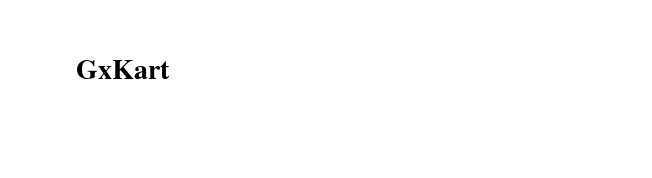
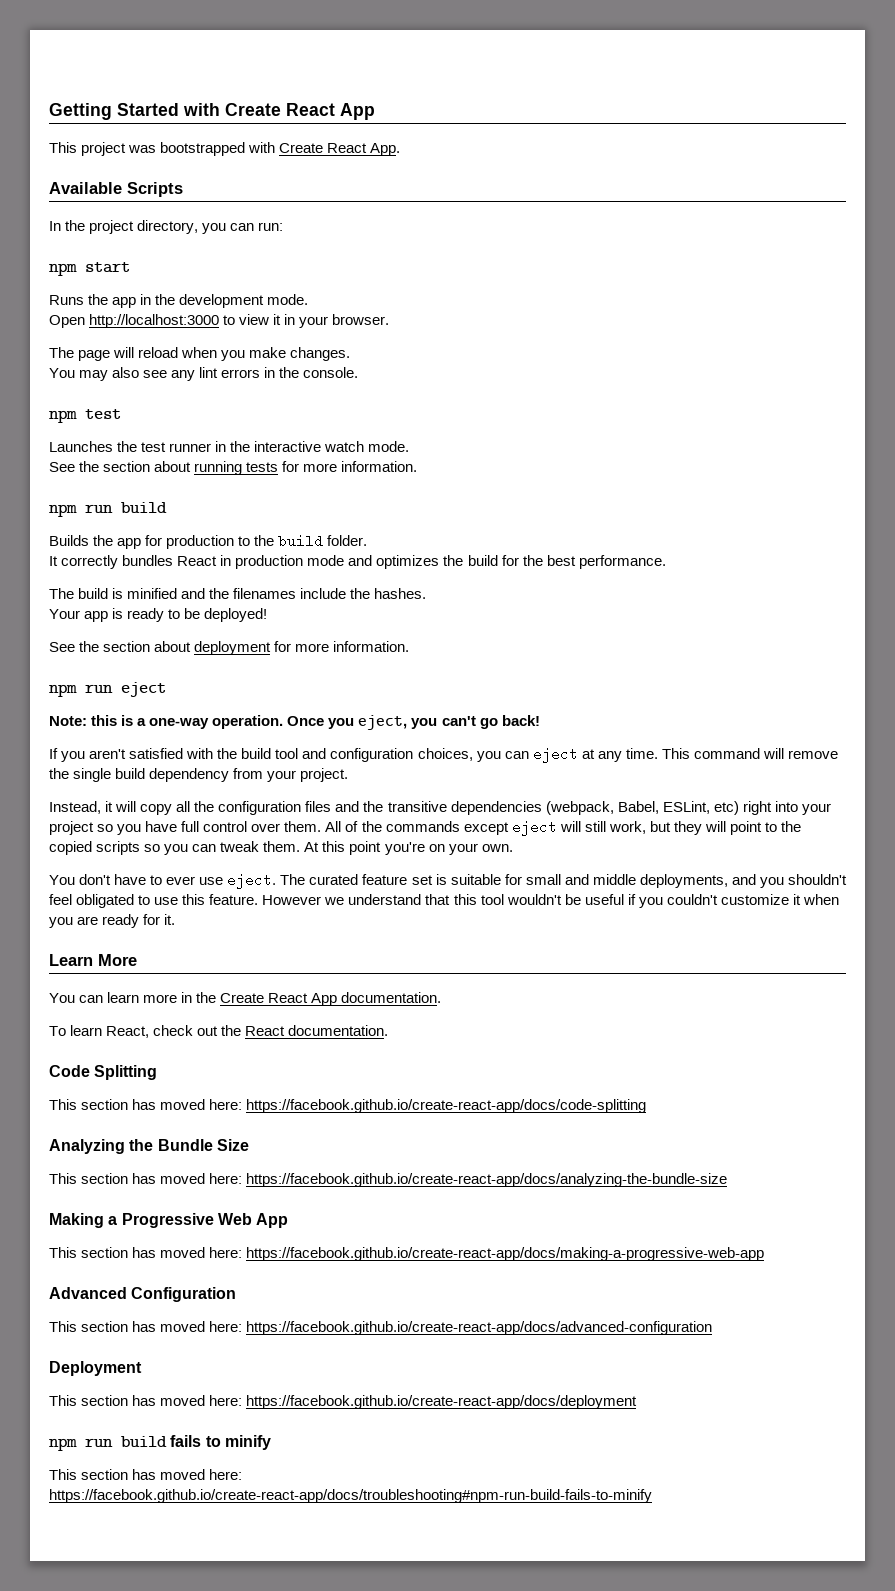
[76,60,170,79] GxKart -> [49,103,375,120] [49,142,401,156] [49,182,183,197] [49,220,284,234] [49,262,130,276] [49,294,309,308] [49,314,390,328] [49,347,351,361] [49,367,359,381] [49,409,121,423] [49,441,410,452] [49,461,418,475] [49,502,167,517] [49,534,368,549] [49,555,666,569] [49,588,427,599] [49,608,268,622] [49,641,410,655] [49,682,166,697] [49,715,540,730] [49,747,838,763] [49,768,349,782] [49,801,831,815] [49,820,802,836] [49,841,513,855] [49,873,847,889] [49,894,839,908] [49,914,176,928] [49,954,137,966] [49,992,442,1006] [49,1025,389,1038] [49,1065,158,1080] [49,1099,647,1113] [49,1139,249,1154] [49,1173,728,1187] [49,1213,289,1228] [49,1247,765,1261] [49,1287,237,1302] [49,1321,713,1335] [49,1361,142,1376] [49,1395,638,1409] [49,1435,271,1451] [49,1469,243,1480] [49,1489,652,1503] Getting Started with Create React App // This project was bootstrapped with Create React App. // Available Scripts // In the project directory, you can run: // npm start // Runs the app in the development mode. // Open http://localhost:3000 to view it in your browser. // The page will reload when you make changes. // You may also see any lint errors in the console. // npm test // Launches the test runner in the interactive watch mode. // See the section about running tests for more information. // npm run build // Builds the app for production to the build folder. // It correctly bundles React in production mode and optimizes the build for the best performance. // The build is minified and the filenames include the hashes. // Your app is ready to be deployed! // See the section about deployment for more information. // npm run eject // Note: this is a one-way operation. Once you eject, you can't go back! // If you aren't satisfied with the build tool and configuration choices, you can eject at any time. This command will remove the single build dependency from your project. // Instead, it will copy all the configuration files and the transitive dependencies (webpack, Babel, ESLint, etc) right into your project so you have full control over them. All of the commands except eject will still work, but they will point to the copied scripts so you can tweak them. At this point you're on your own. // You don't have to ever use eject. The curated feature set is suitable for small and middle deployments, and you shouldn't feel obligated to use this feature. However we understand that this tool wouldn't be useful if you couldn't customize it when you are ready for it. // Learn More // You can learn more in the Create React App documentation. // To learn React, check out the React documentation. // Code Splitting // This section has moved here: https://facebook.github.io/create-react-app/docs/code-splitting // Analyzing the Bundle Size // This section has moved here: https://facebook.github.io/create-react-app/docs/analyzing-the-bundle-size // Making a Progressive Web App // This section has moved here: https://facebook.github.io/create-react-app/docs/making-a-progressive-web-app // Advanced Configuration // This section has moved here: https://facebook.github.io/create-react-app/docs/advanced-configuration // Deployment // This section has moved here: https://facebook.github.io/create-react-app/docs/deployment // npm run build fails to minify // This section has moved here: https://facebook.github.io/create-react-app/docs/troubleshooting#npm-run-build-fails-to-minify

